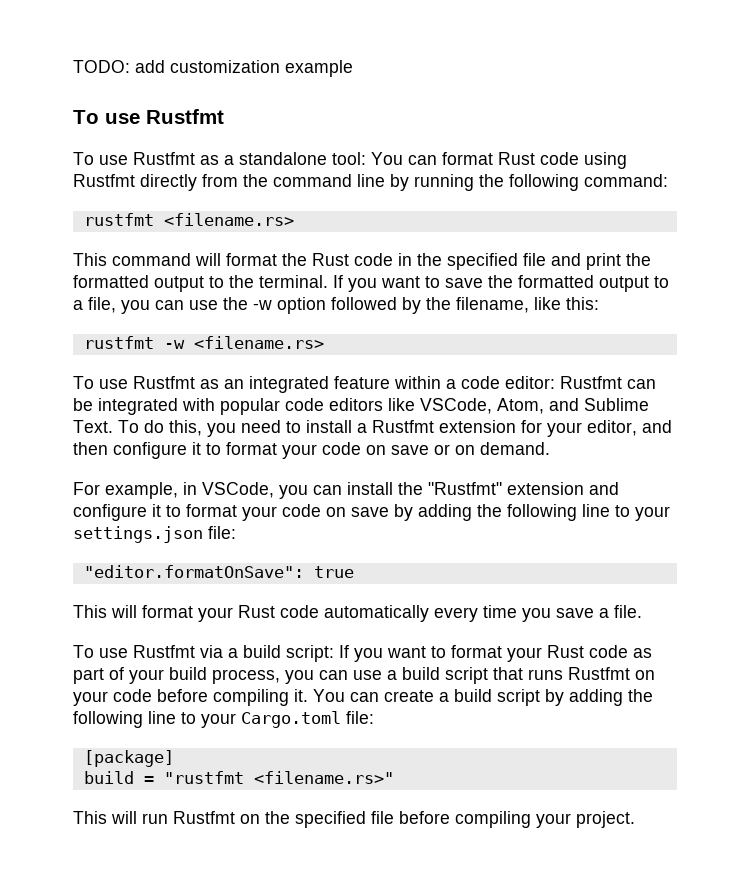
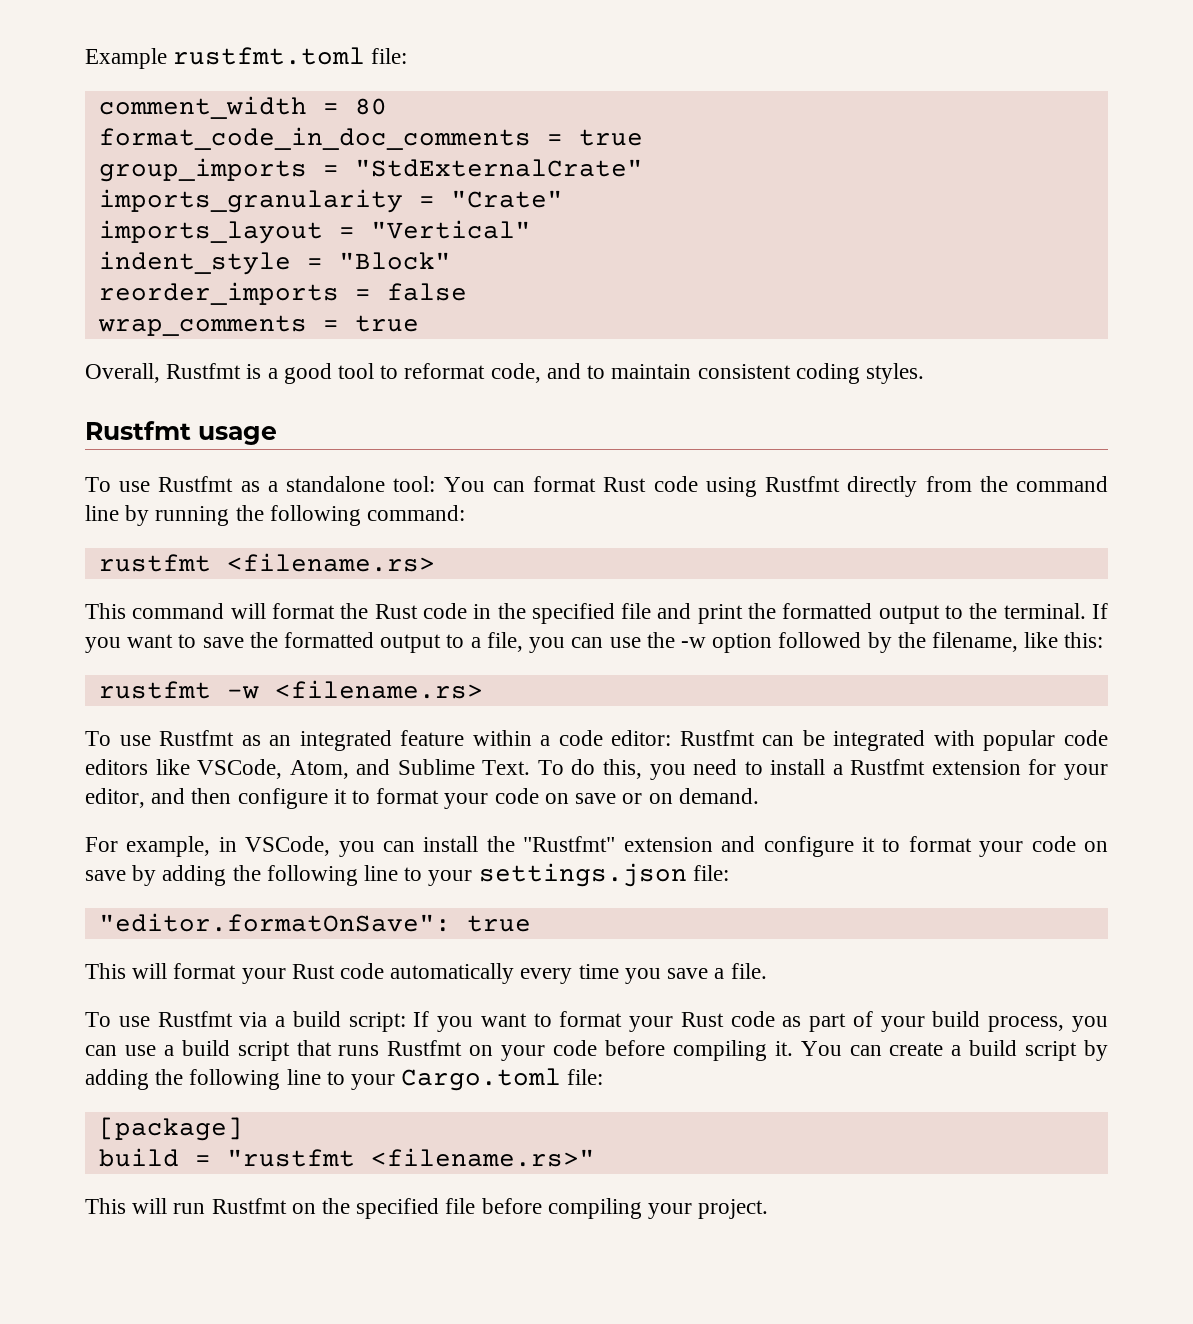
[73,60,353,77] [73,109,224,124] TODO: add customization example // To use Rustfmt -> [85,47,408,69] [98,96,387,119] [98,127,643,150] [98,158,643,182] [98,189,563,213] [98,220,531,244] [98,251,451,275] [98,282,467,305] [97,315,419,336] [85,363,924,384] [85,421,277,445] Example rustfmt.toml file: // comment_width = 80 // format_code_in_doc_comments = true // group_imports = "StdExternalCrate" // imports_granularity = "Crate" // imports_layout = "Vertical" // indent_style = "Block" // reorder_imports = false // wrap_comments = true // Overall, Rustfmt is a good tool to reformat code, and to maintain consistent coding styles. // Rustfmt usage

